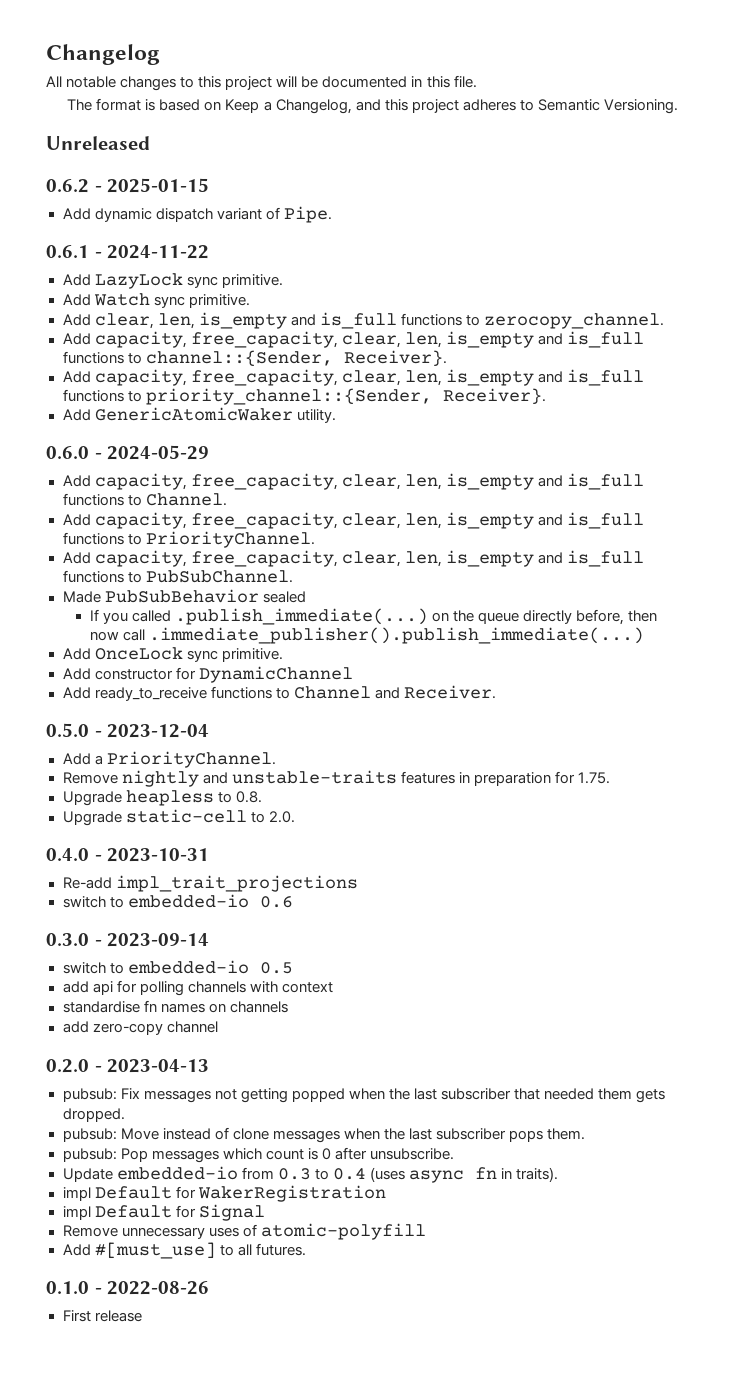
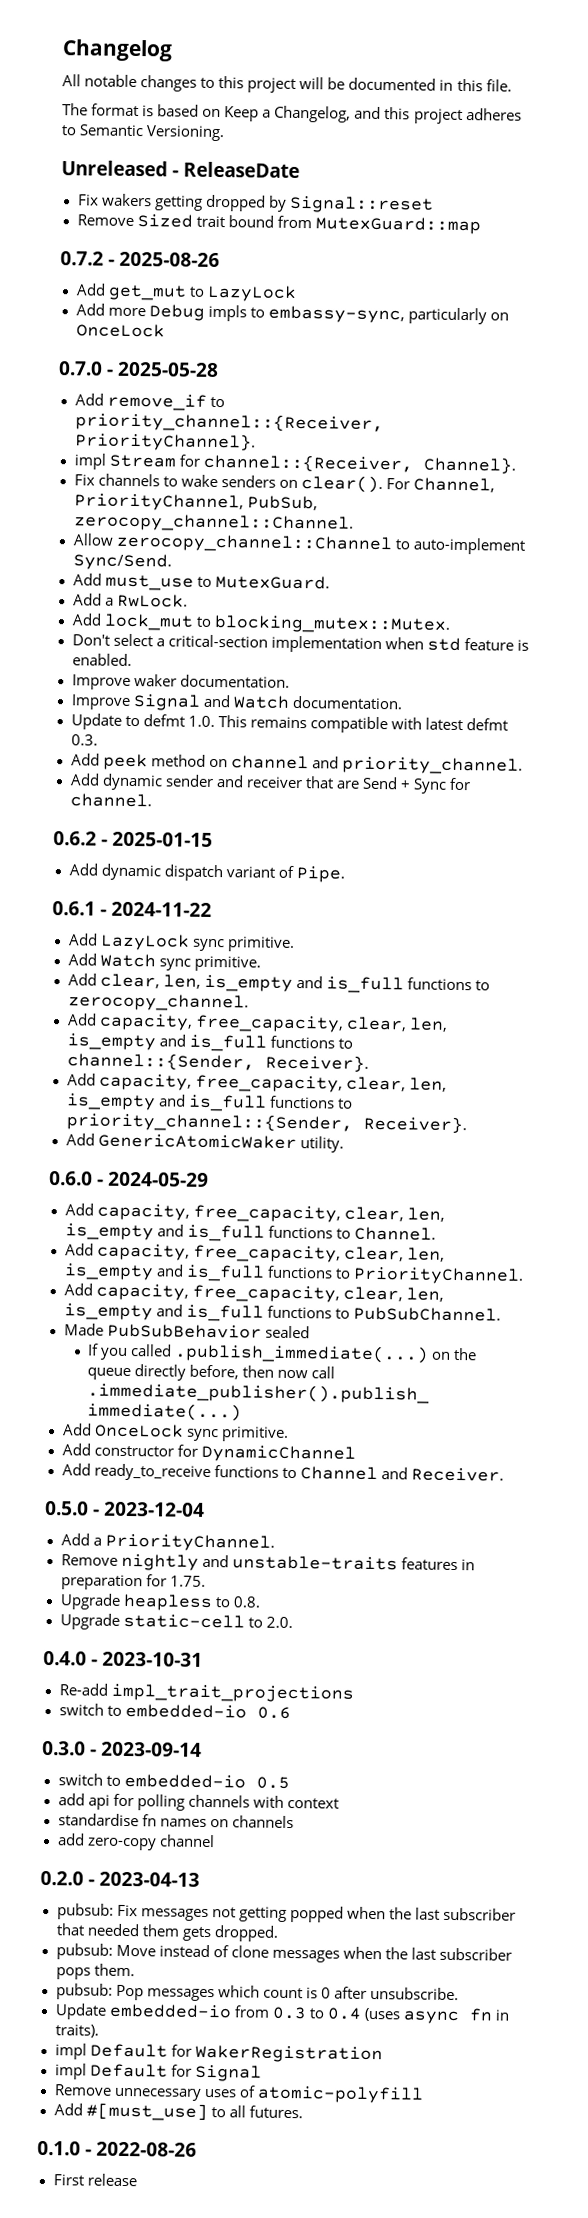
(150, 143) none -> [172,161,301,179] [77,193,434,214] [76,214,481,235] [60,251,221,268] [75,283,297,302] [75,303,509,325] [75,323,165,338] [58,361,220,378] [74,393,225,411] [74,412,384,434] [74,432,256,452] [73,453,516,474] [73,473,495,494] [73,493,318,512] [73,513,354,533] [72,533,525,555] [72,553,172,571] [72,573,330,591] [72,593,188,608] [71,613,451,634] [71,633,529,654] [71,653,132,666] [71,674,290,690] [70,694,403,711] [70,713,508,734] [70,734,98,746] [70,753,523,775] [69,773,472,794] [69,793,152,808] - ReleaseDate // Fix wakers getting dropped by Signal::reset // Remove Sized trait bound from MutexGuard::map // 0.7.2 - 2025-08-26 // Add get_mut to LazyLock // Add more Debug impls to embassy-sync, particularly on OnceLock // 0.7.0 - 2025-05-28 // Add remove_if to priority_channel::{Receiver, PriorityChannel}. // impl Stream for channel::{Receiver, Channel}. // Fix channels to wake senders on clear(). For Channel, PriorityChannel, PubSub, zerocopy_channel::Channel. // Allow zerocopy_channel::Channel to auto-implement Sync/Send. // Add must_use to MutexGuard. // Add a RwLock. // Add lock_mut to blocking_mutex::Mutex. // Don't select a critical-section implementation when std feature is enabled. // Improve waker documentation. // Improve Signal and Watch documentation. // Update to defmt 1.0. This remains compatible with latest defmt 0.3. // Add peek method on channel and priority_channel. // Add dynamic sender and receiver that are Send + Sync for channel.

